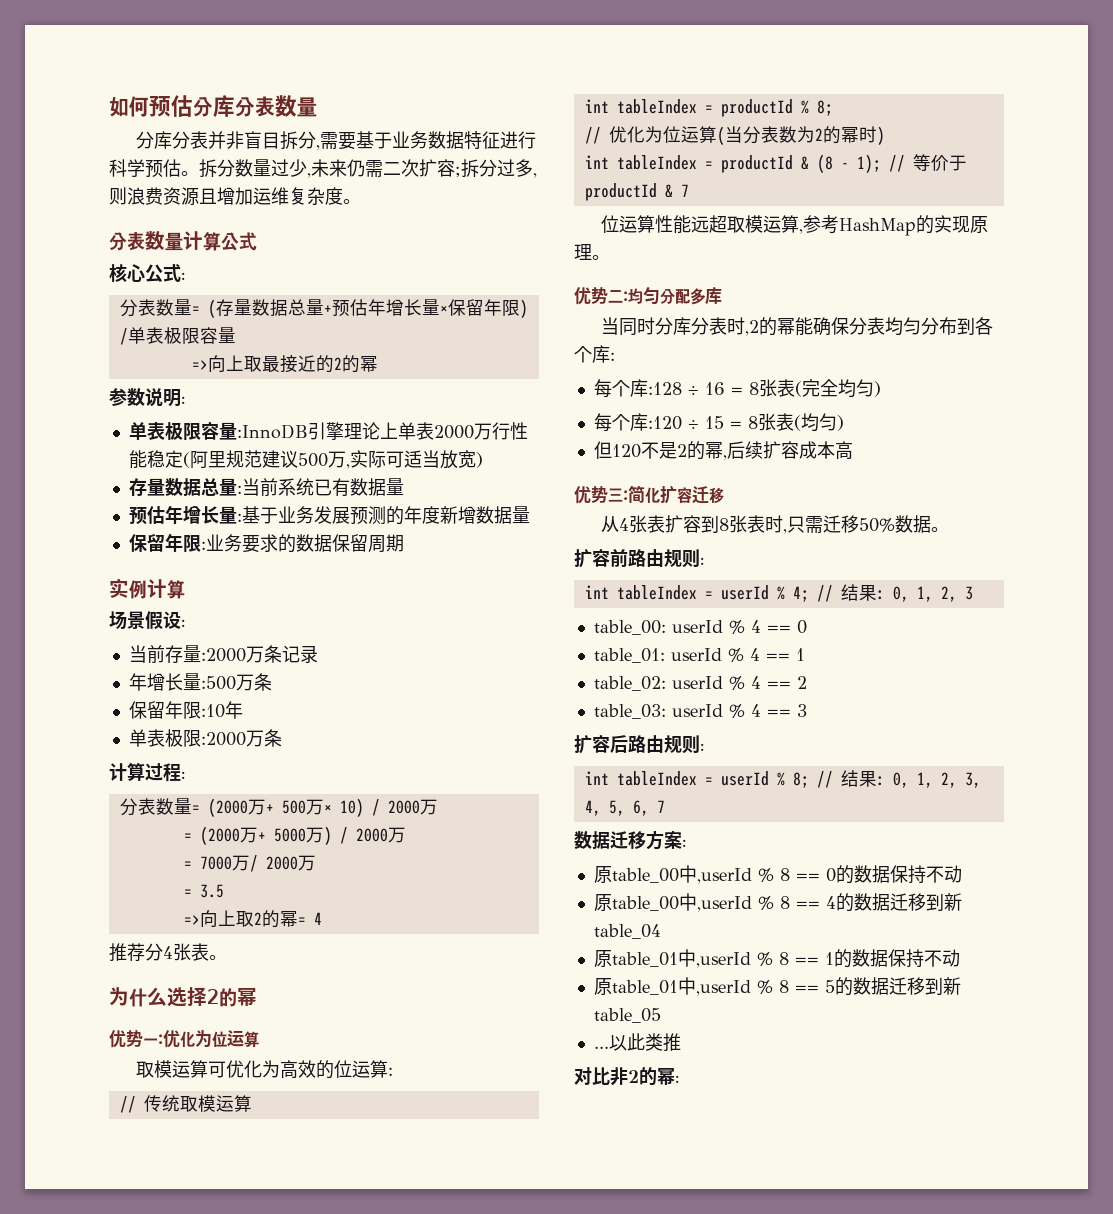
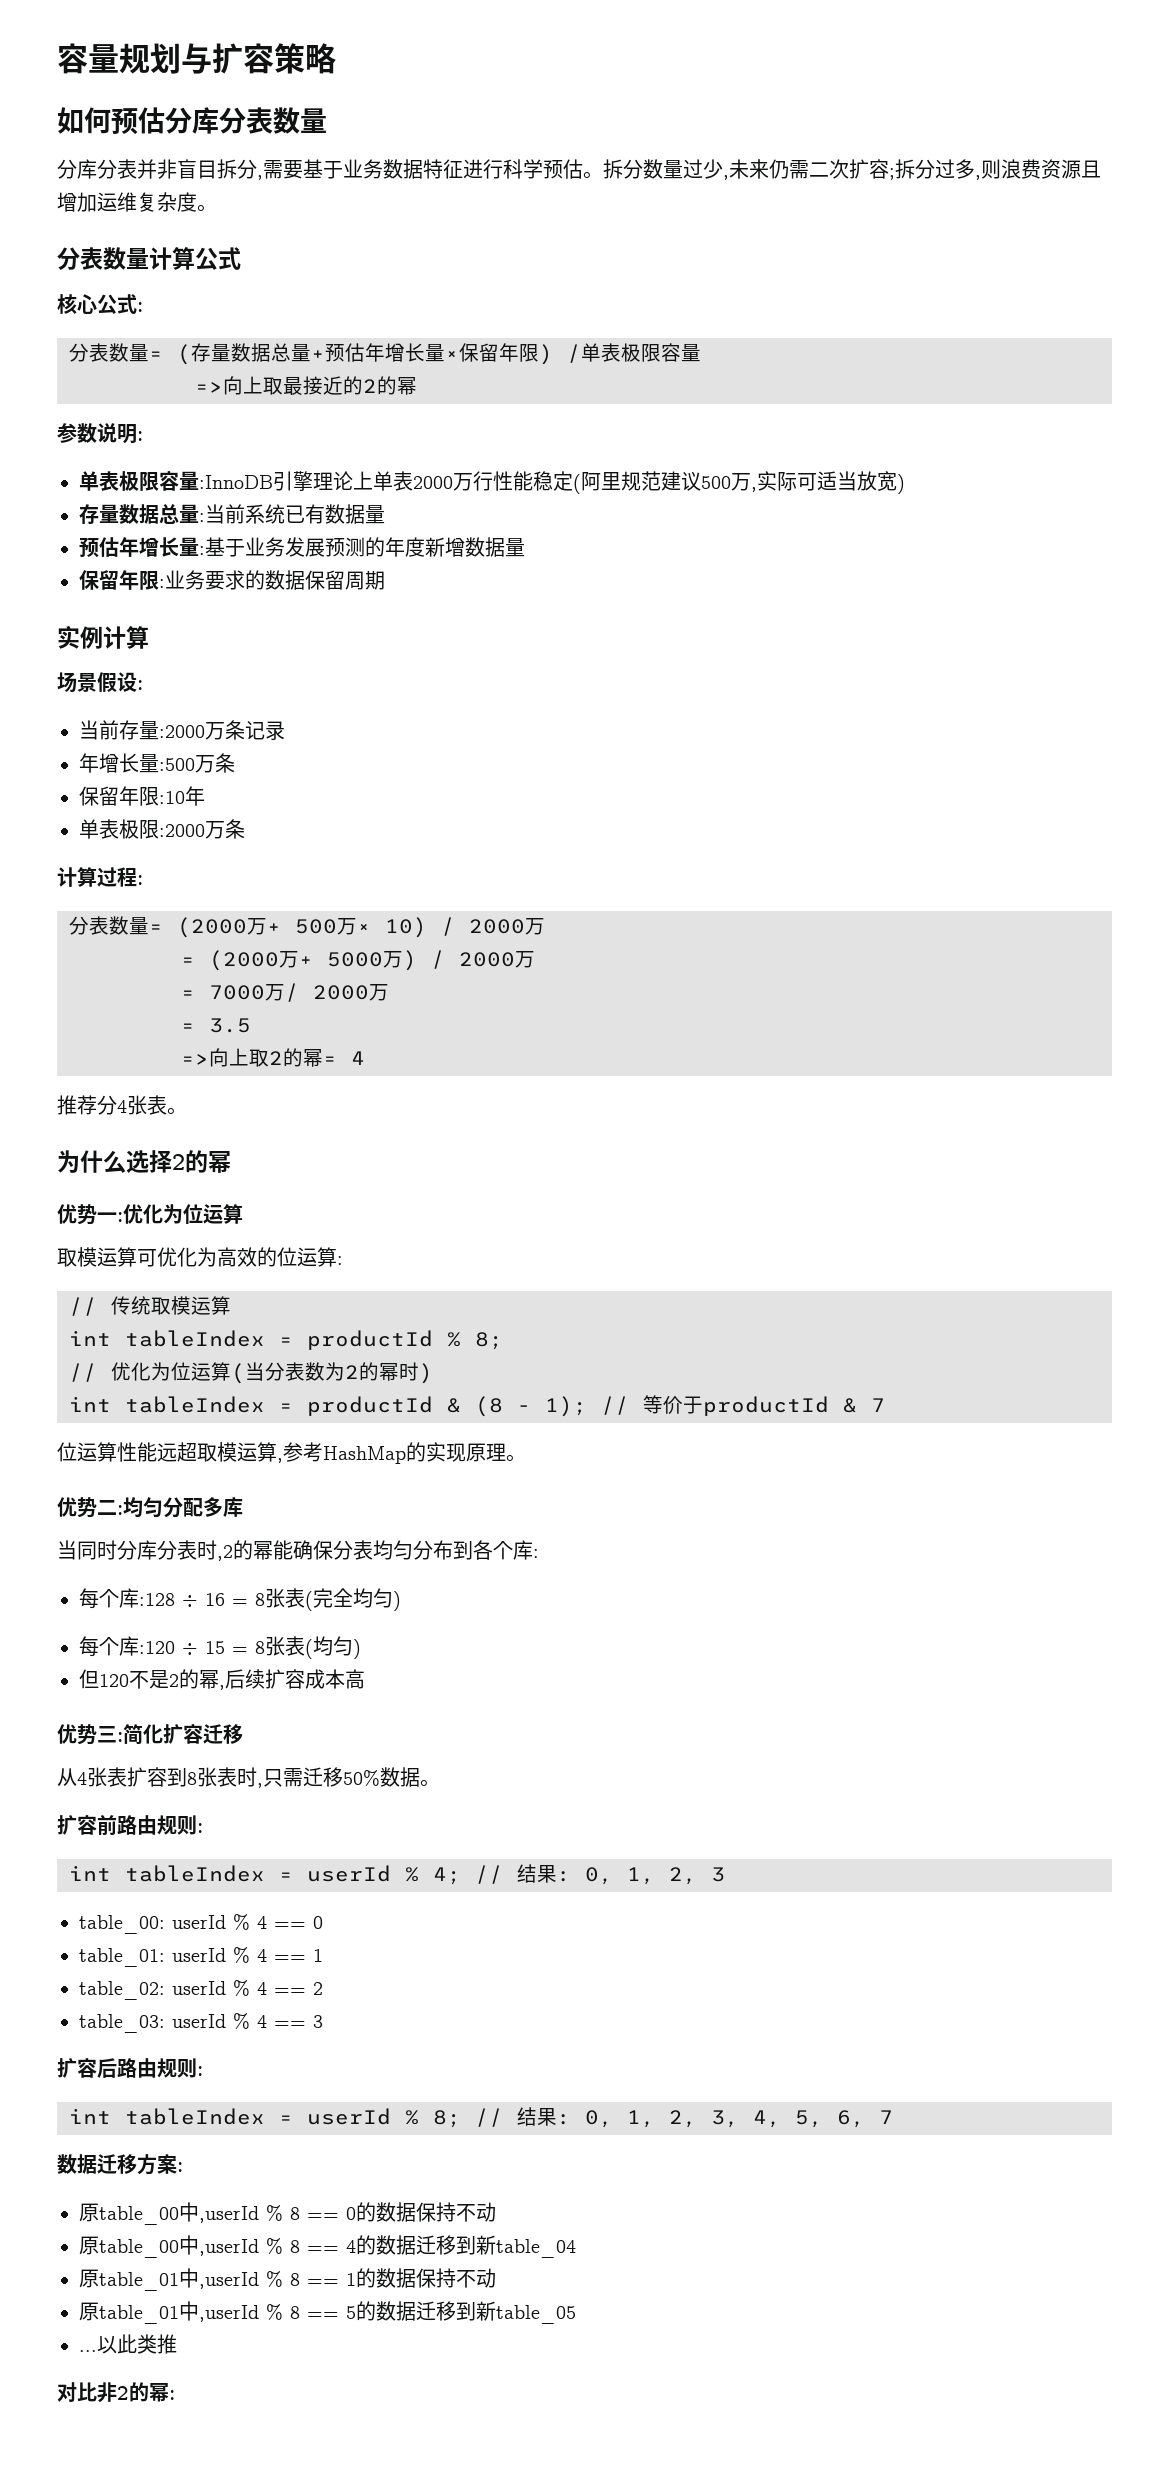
(109, 106) none -> [57,43,336,74] 容量规划与扩容策略 //

